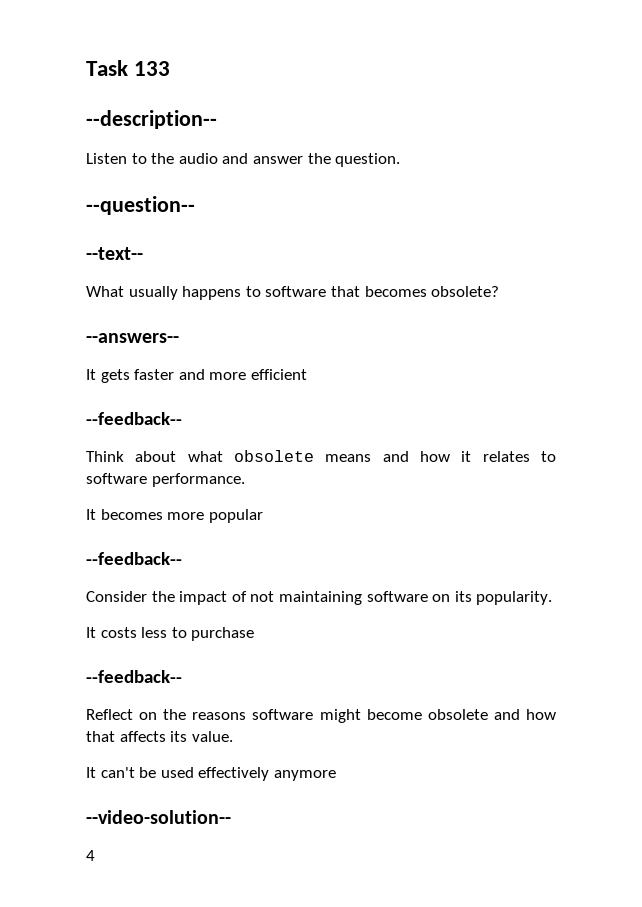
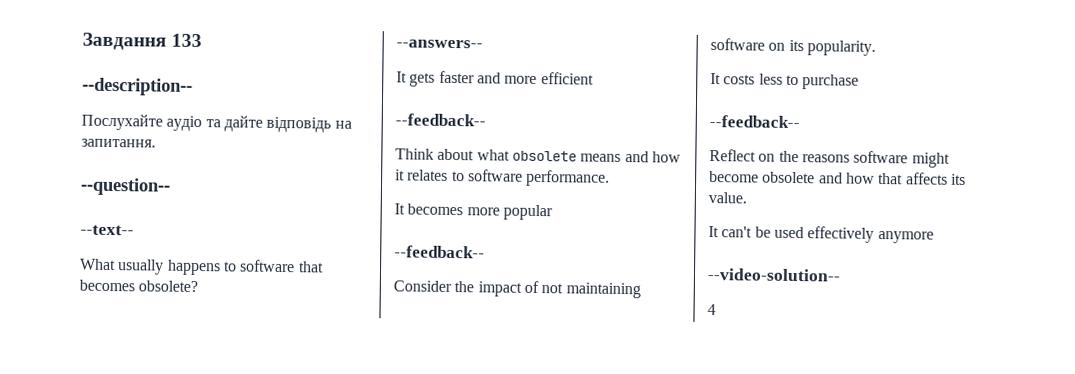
[86,60,128,76] Task -> [82,32,167,51] Завдання
[86,153,401,167] Listen to the audio and answer the question. -> [81,113,352,133] [81,138,156,148] Послухайте аудіо та дайте відповідь на запитання.

